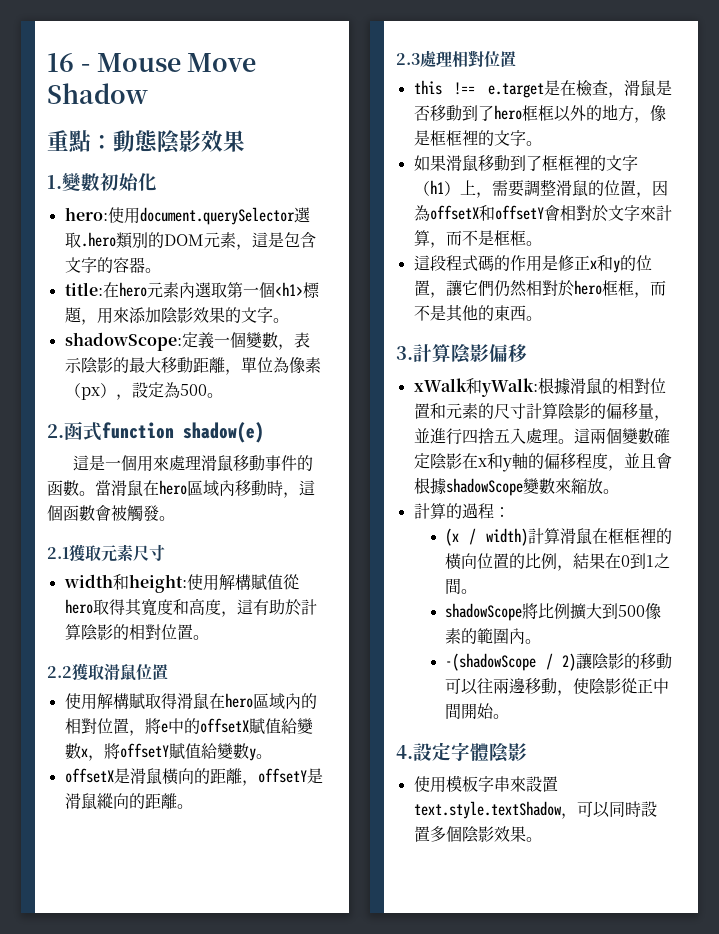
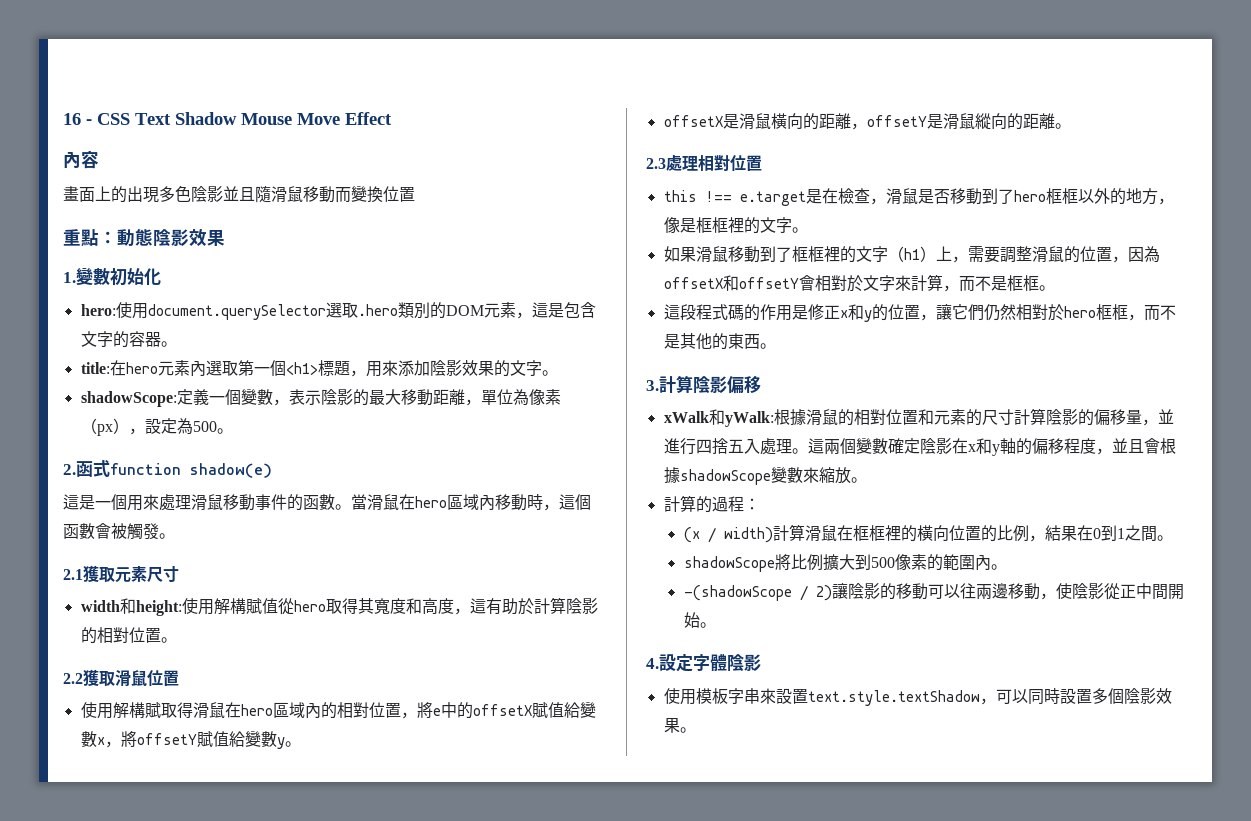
[96,53,257,72] [47,83,148,104] Mouse Move Shadow -> [97,112,392,125] [63,150,99,169] [63,185,415,203] CSS Text Shadow Mouse Move Effect // 內容 // 畫面上的出現多色陰影並且隨滑鼠移動而變換位置

